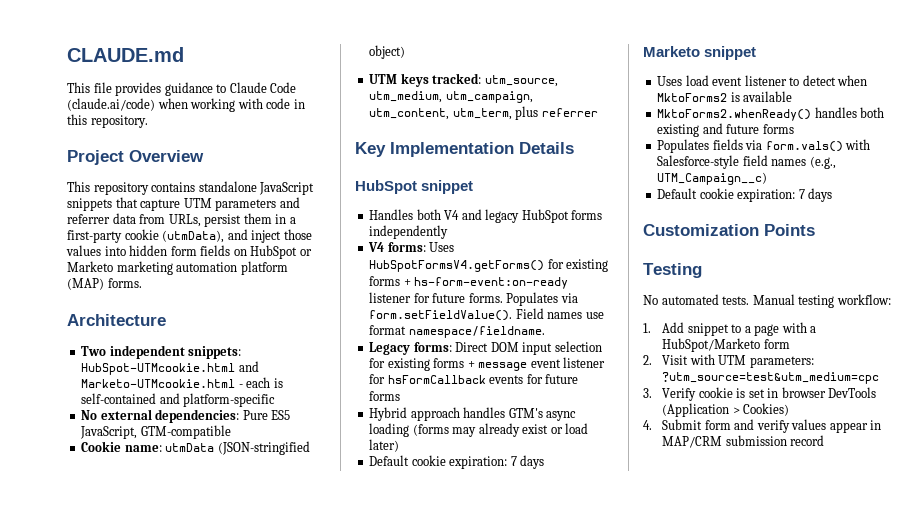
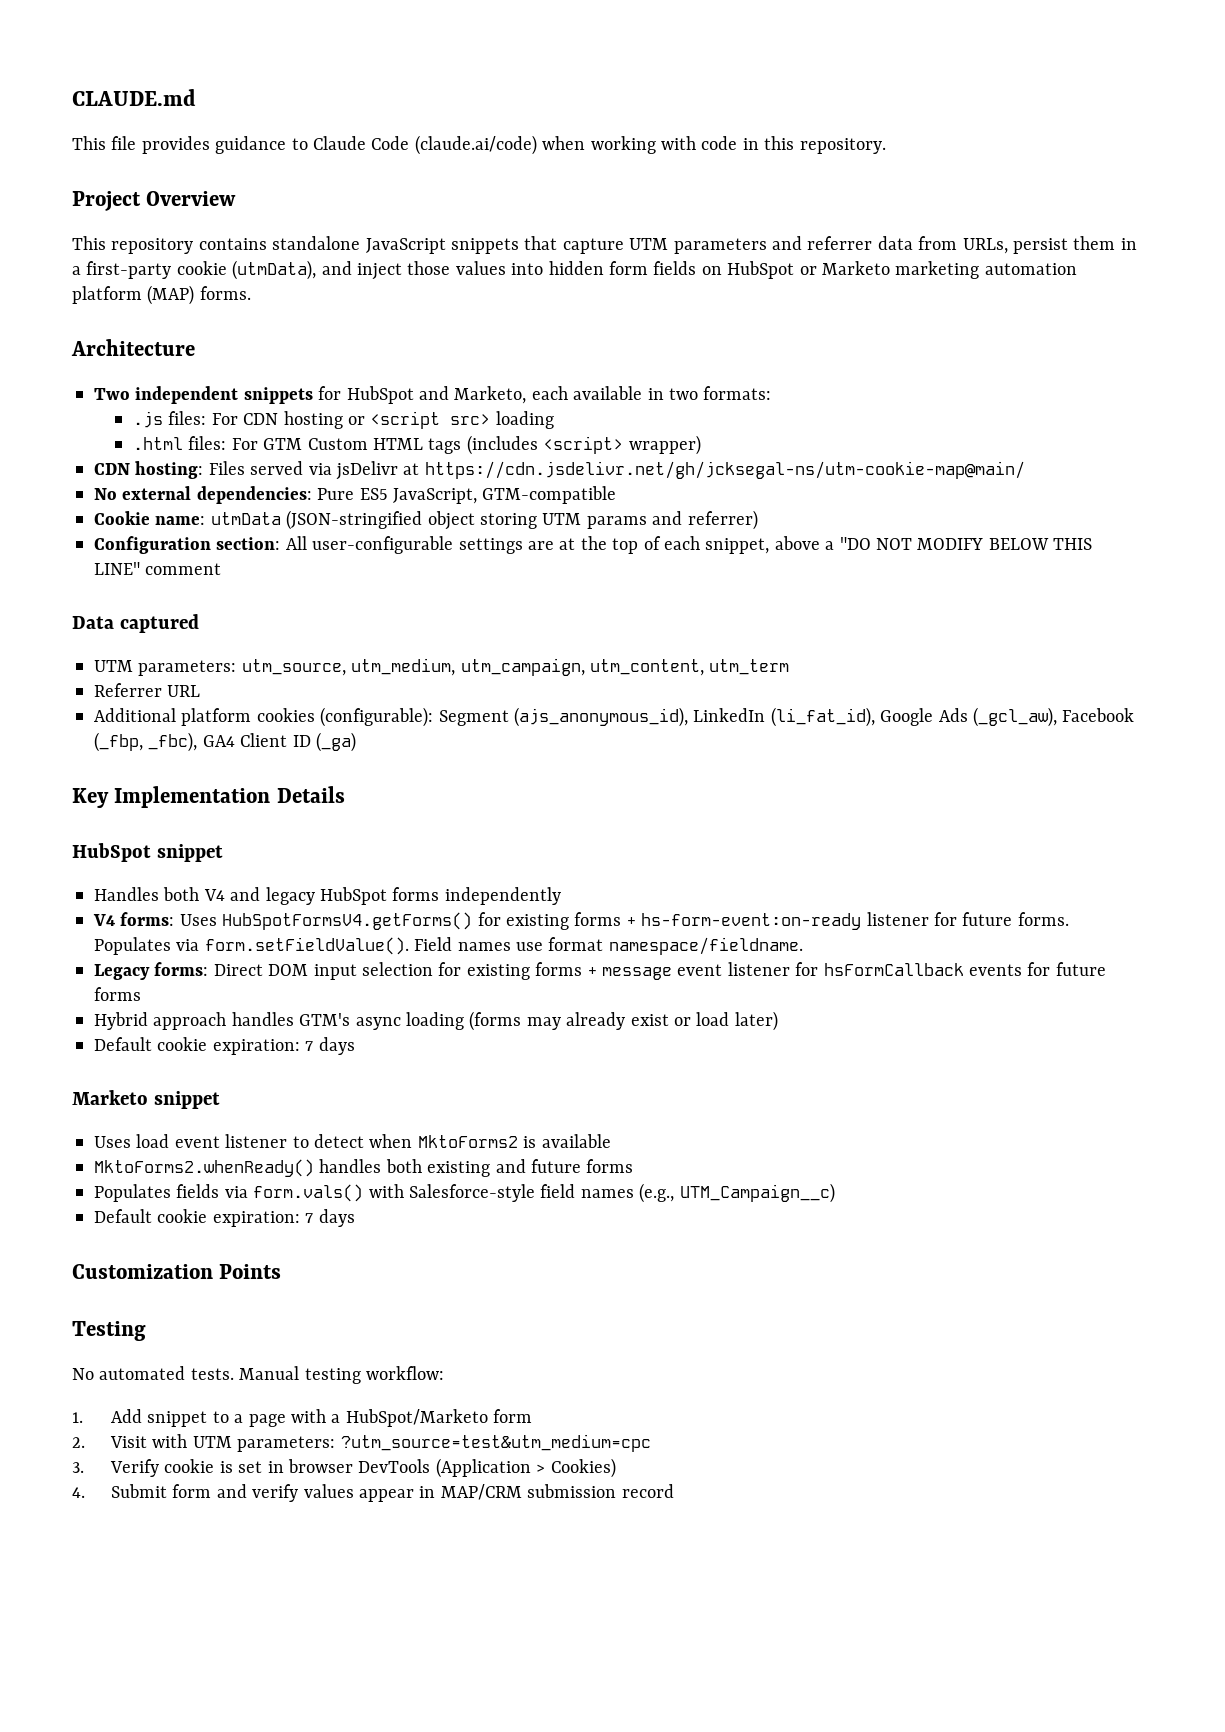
[188,346,242,359] [81,361,259,375] [81,377,283,388] [81,393,276,407] snippets: HubSpot-UTMcookie.html and Marketo-UTMcookie.html - each is self-contained and platform-specific -> [243,386,772,404] [133,411,554,429] [133,435,701,455] [94,461,1025,480] snippets for HubSpot and Marketo, each available in two formats: // .js files: For CDN hosting or <script src> loading // .html files: For GTM Custom HTML tags (includes <script> wrapper) // CDN hosting: Files served via jsDelivr at https://cdn.jsdelivr.net/gh/jcksegal-ns/utm-cookie-map@main/
[369,45,406,59] [369,73,482,87] object) // UTM keys tracked: -> [427,510,758,530] [94,536,1093,554] [94,562,222,575] [72,614,199,633] [94,660,237,676] object storing UTM params and referrer) // Configuration section: All user-configurable settings are at the top of each snippet, above a "DO NOT MODIFY BELOW THIS LINE" comment // Data captured // UTM parameters:
[452,106,598,120] utm_term, plus referrer -> [709,659,790,675] [94,683,201,697] [94,707,1135,727] [94,732,356,752] utm_term // Referrer URL // Additional platform cookies (configurable): Segment (ajs_anonymous_id), LinkedIn (li_fat_id), Google Ads (_gcl_aw), Facebook (_fbp, _fbc), GA4 Client ID (_ga)

